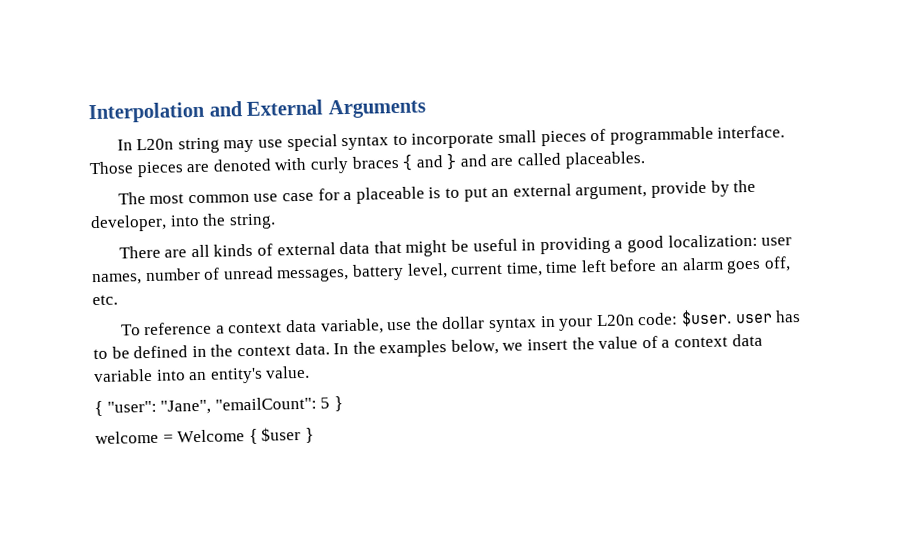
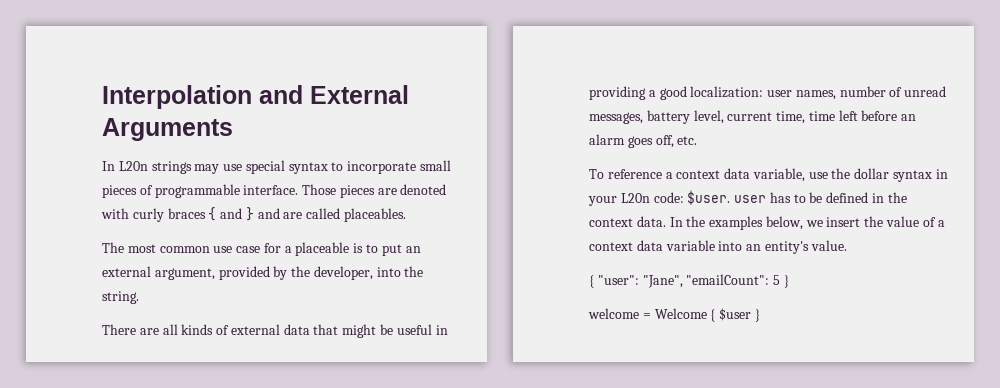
[177,137,220,154] string -> [151,161,192,174] strings
[650,180,707,198] provide -> [218,266,270,280] provided

